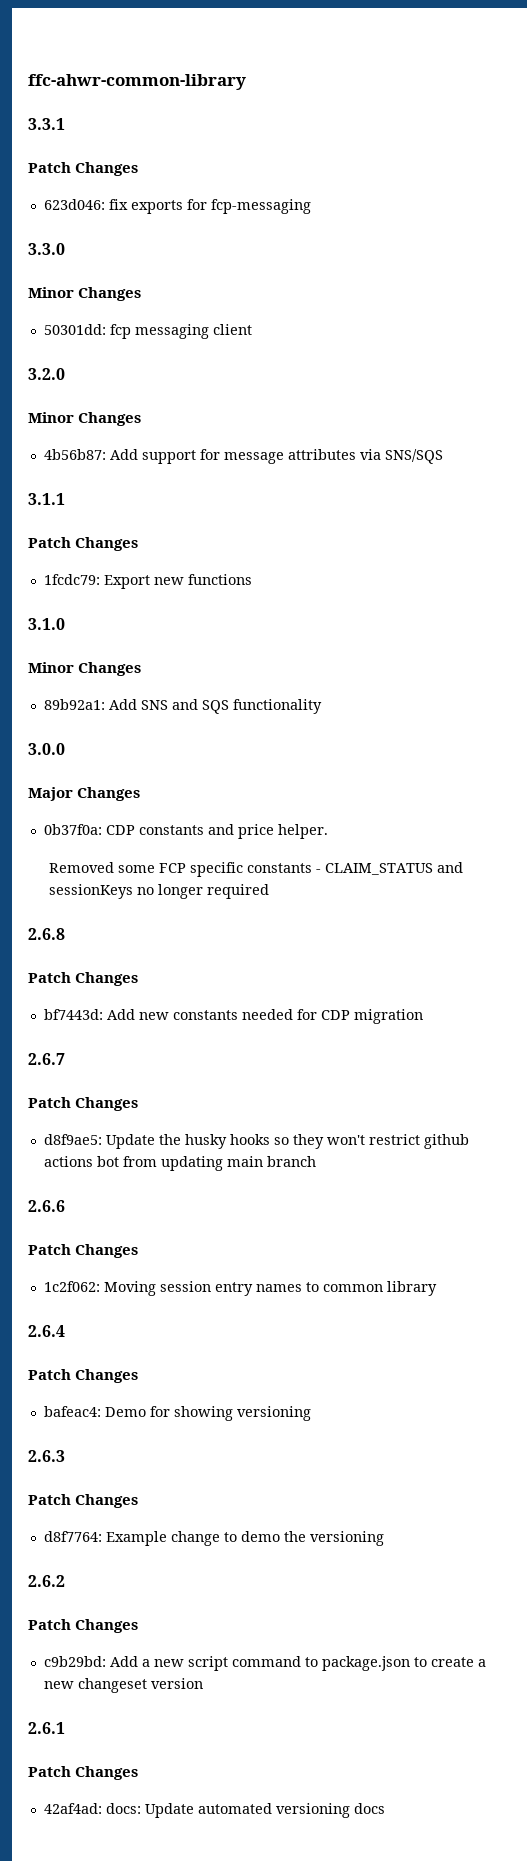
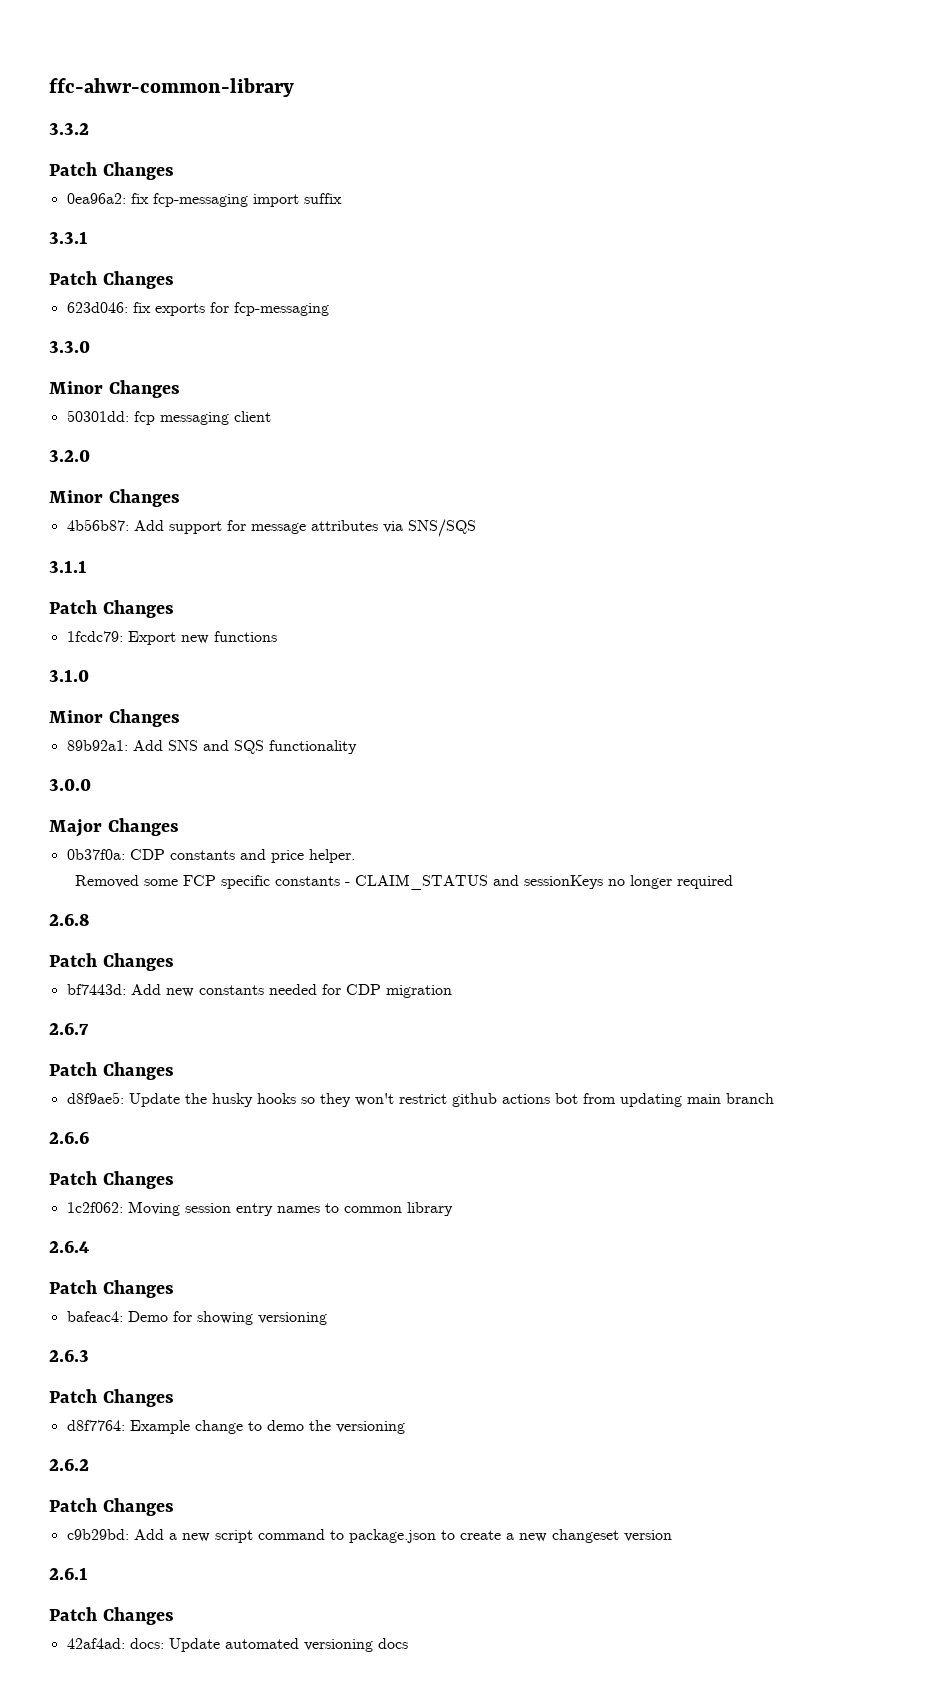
(246, 82) none -> [49,123,89,135] [49,162,174,180] [66,193,342,207] // 3.3.2 // Patch Changes // 0ea96a2: fix fcp-messaging import suffix

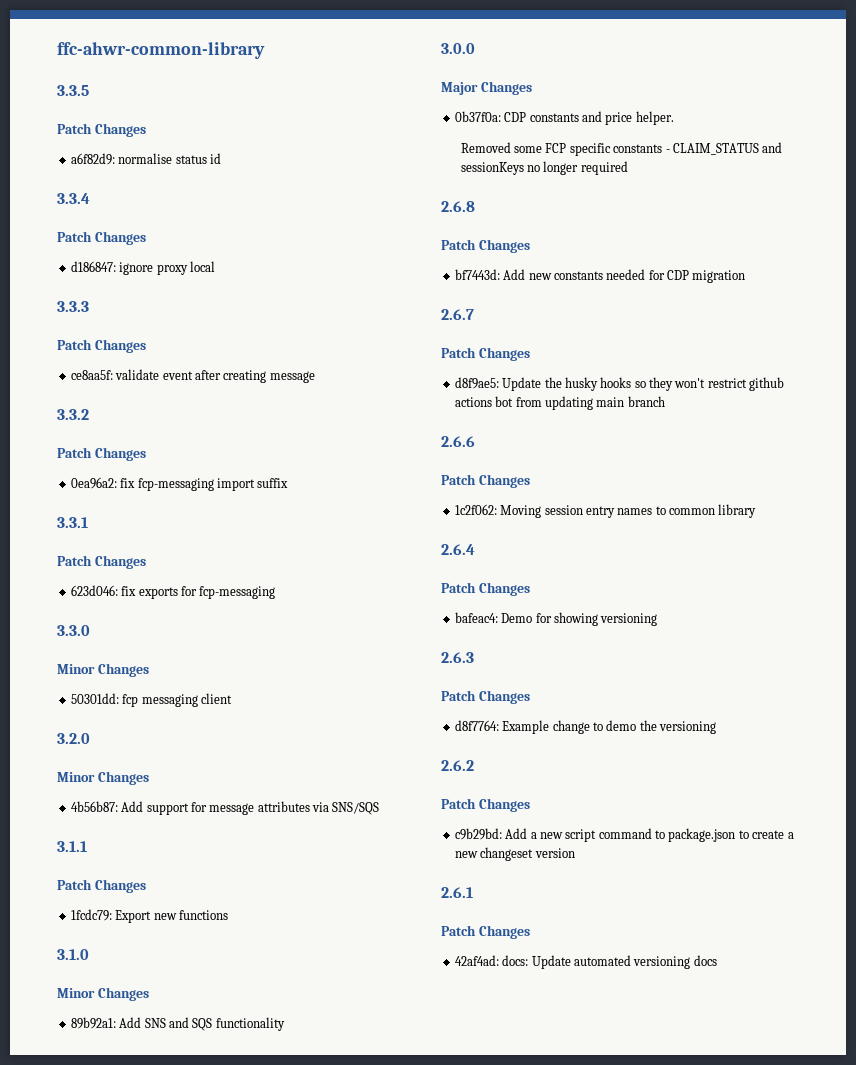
(294, 87) none -> [57,85,89,96] [57,123,146,137] [70,153,221,165] [57,193,90,204] [57,231,146,245] [70,261,215,275] [57,301,89,312] [57,339,146,353] [70,369,315,383] // 3.3.5 // Patch Changes // a6f82d9: normalise status id // 3.3.4 // Patch Changes // d186847: ignore proxy local // 3.3.3 // Patch Changes // ce8aa5f: validate event after creating message

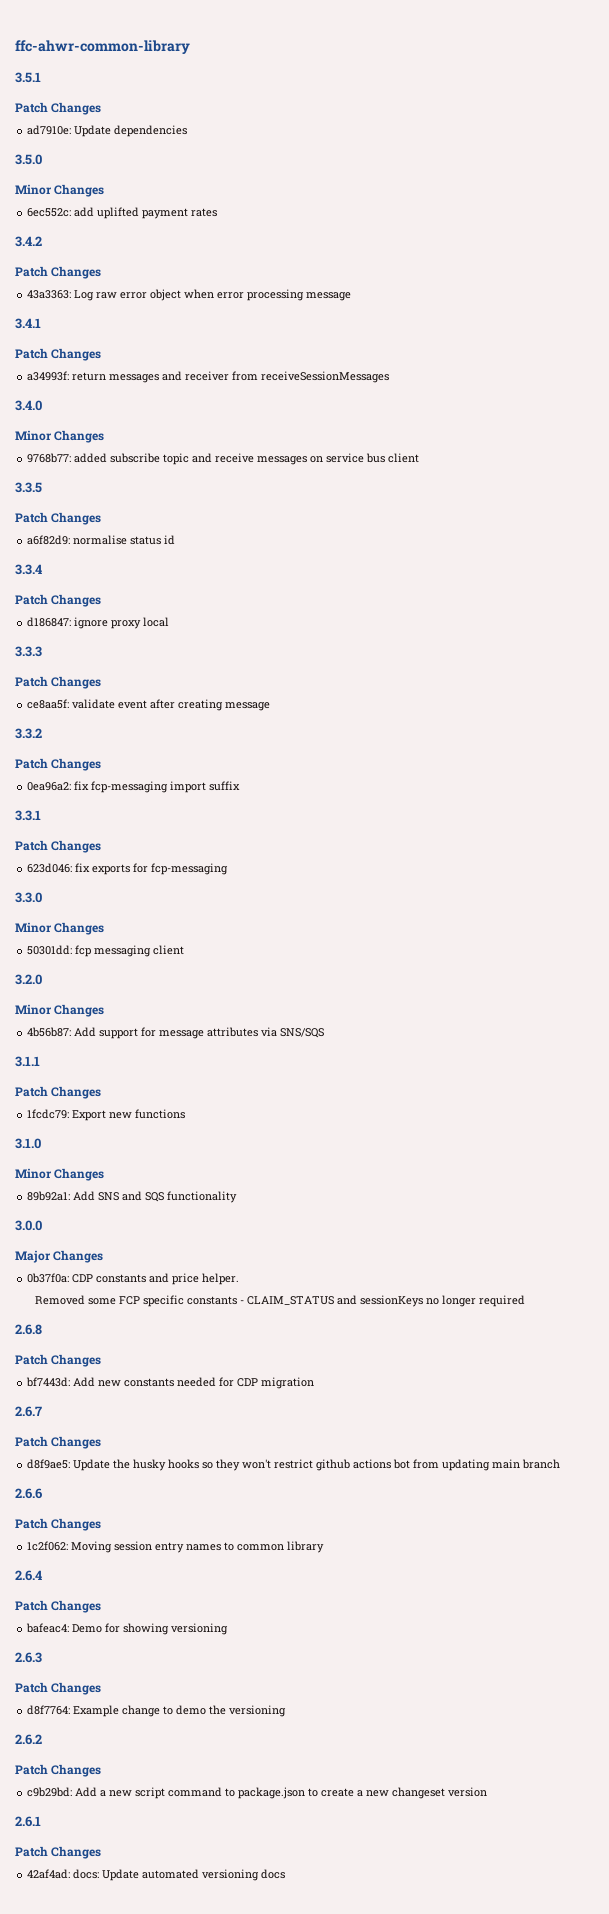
(265, 50) none -> [15,72,41,83] [15,102,102,115] [27,125,188,137] [15,154,42,165] [15,184,105,197] [27,207,218,219] [15,236,42,247] [15,266,102,279] [27,289,352,301] [15,318,41,329] [15,348,102,361] [27,371,390,383] [15,400,42,411] [15,430,105,443] [27,453,420,465] // 3.5.1 // Patch Changes // ad7910e: Update dependencies // 3.5.0 // Minor Changes // 6ec552c: add uplifted payment rates // 3.4.2 // Patch Changes // 43a3363: Log raw error object when error processing message // 3.4.1 // Patch Changes // a34993f: return messages and receiver from receiveSessionMessages // 3.4.0 // Minor Changes // 9768b77: added subscribe topic and receive messages on service bus client

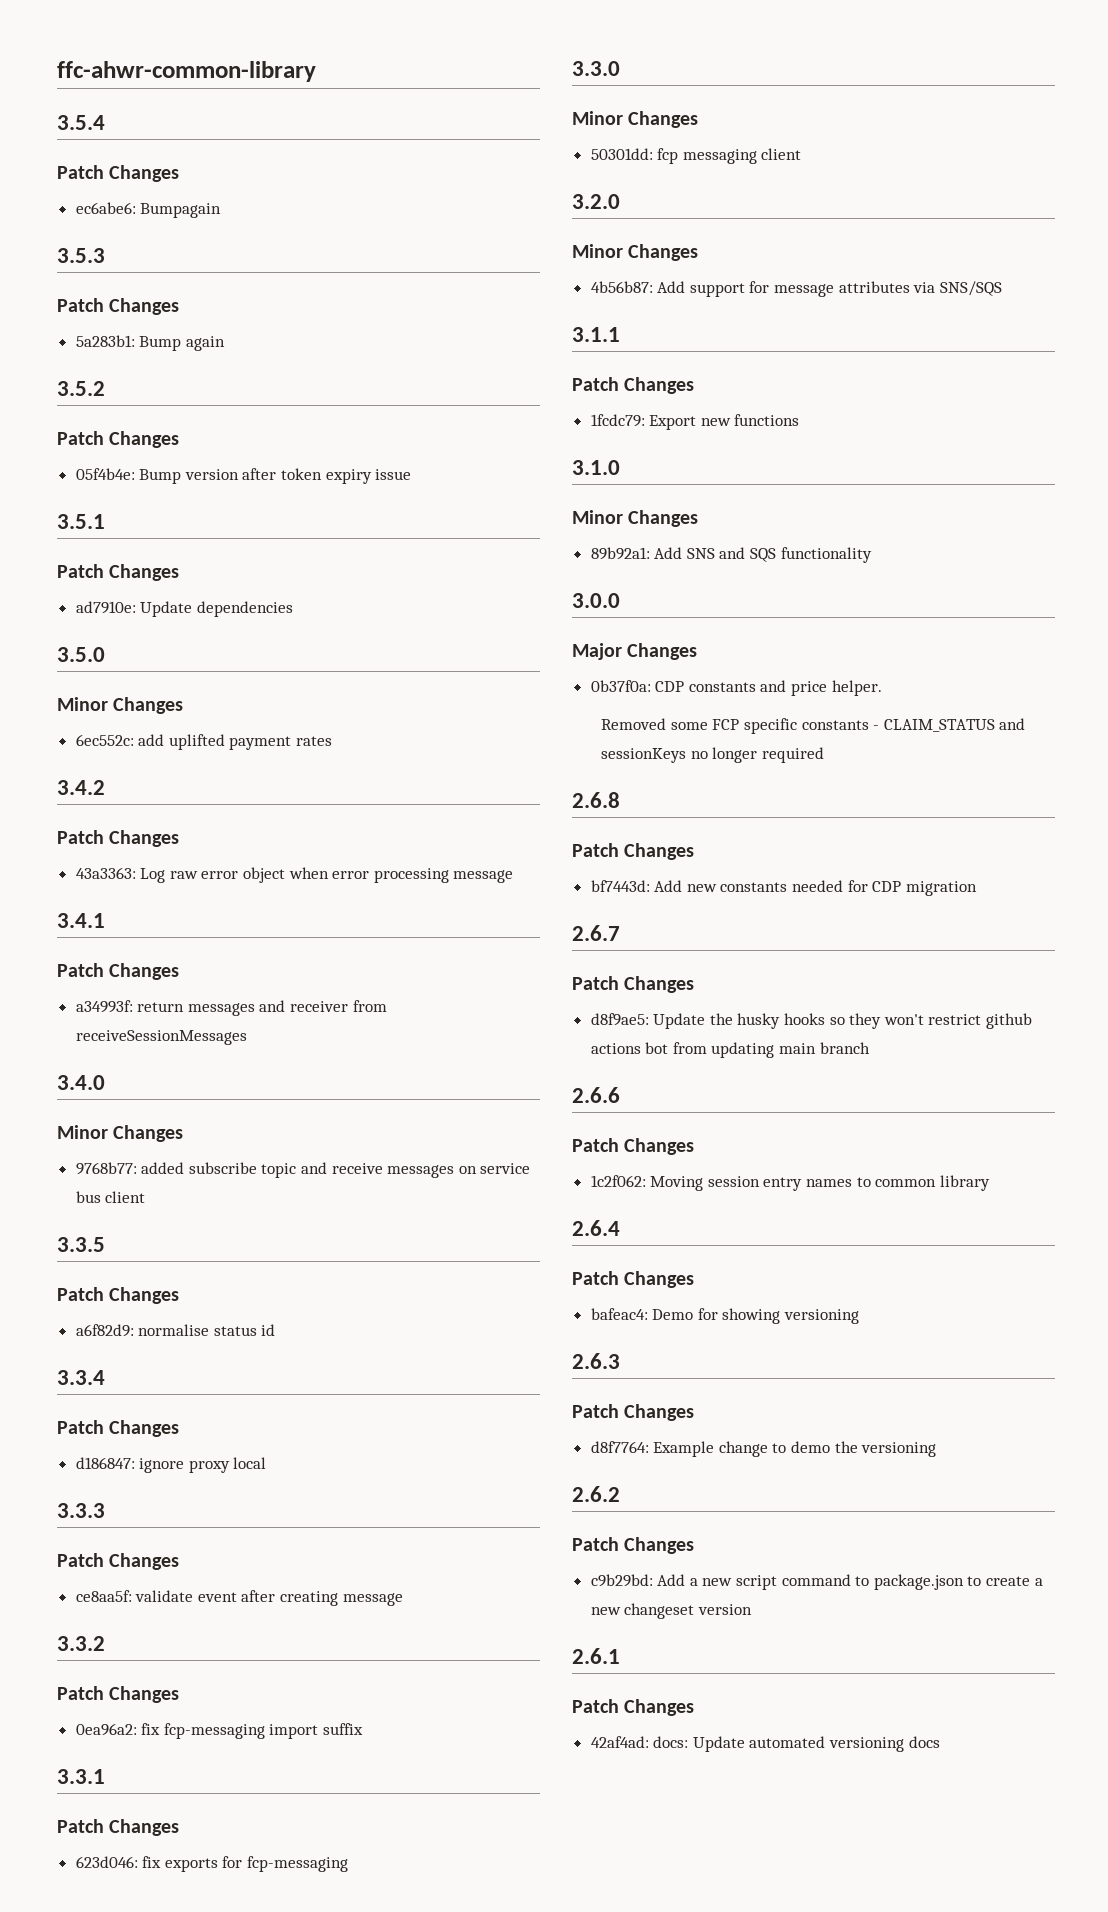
(190, 47) none -> [57,115,105,130] [57,165,180,182] [75,202,222,218] [57,248,105,263] [57,298,180,315] [75,335,225,351] [57,381,105,396] [57,431,180,448] [75,468,412,484] // 3.5.4 // Patch Changes // ec6abe6: Bumpagain // 3.5.3 // Patch Changes // 5a283b1: Bump again // 3.5.2 // Patch Changes // 05f4b4e: Bump version after token expiry issue

